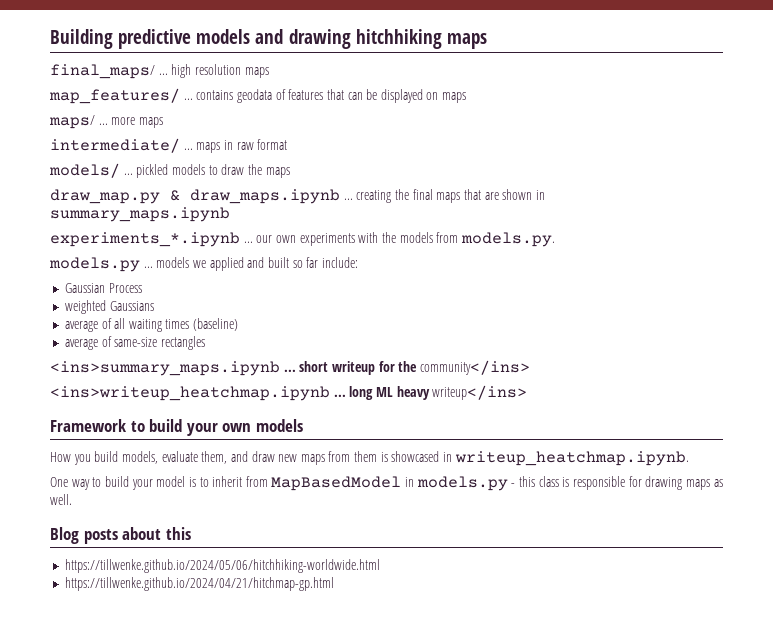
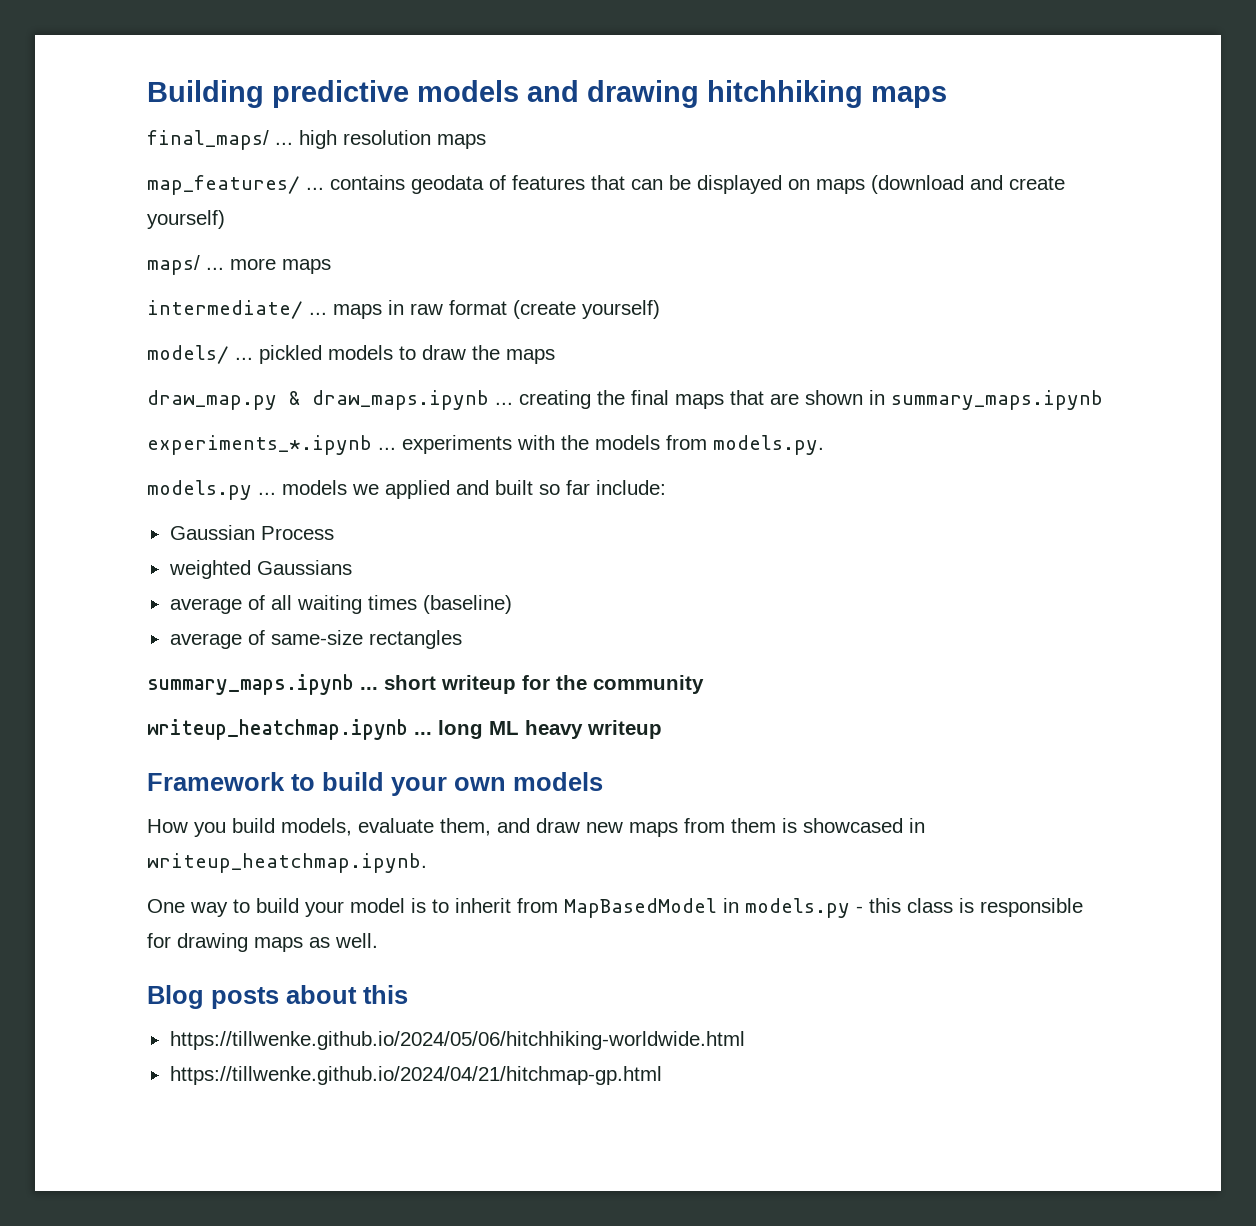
(467, 97) none -> [871,175,1065,194] [147,210,225,229] (download and create yourself)
(288, 144) none -> [513,300,660,319] (create yourself)
[256,235,296,243] our own -> (396, 448) none
[50,361,280,376] <ins>summary_maps.ipynb -> [147,674,354,695] summary_maps.ipynb
[419,360,530,375] [50,386,330,401] community</ins> // <ins>writeup_heatchmap.ipynb -> [593,675,704,694] [147,719,408,740] community // writeup_heatchmap.ipynb
[432,385,528,400] writeup</ins> -> [587,720,662,739] writeup

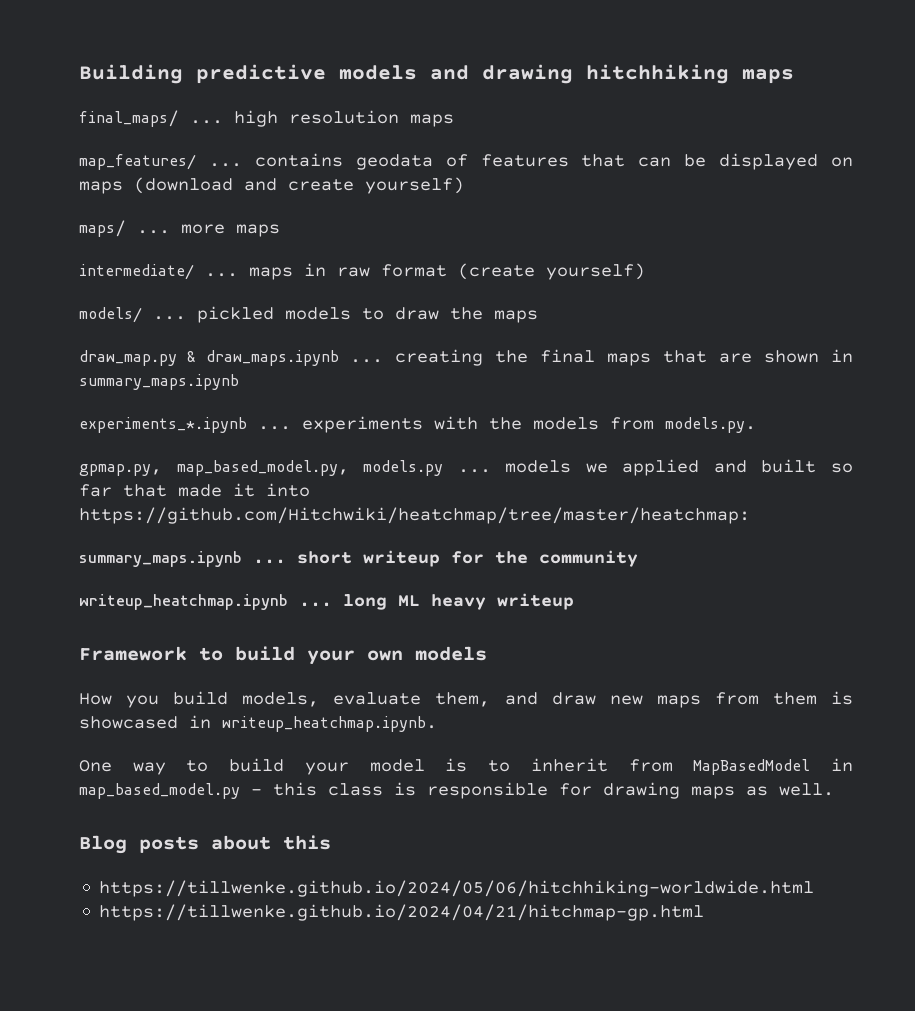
(824, 445) none -> [79,460,349,476] gpmap.py, map_based_model.py,
[596,480,666,495] [169,525,334,540] [168,560,352,579] [169,595,512,614] [169,630,462,649] include: // Gaussian Process // weighted Gaussians // average of all waiting times (baseline) // average of same-size rectangles -> [123,483,310,497] [79,507,750,524] that made it into https://github.com/Hitchwiki/heatchmap/tree/master/heatchmap:
[745,898,850,918] models.py -> [79,783,240,799] map_based_model.py

